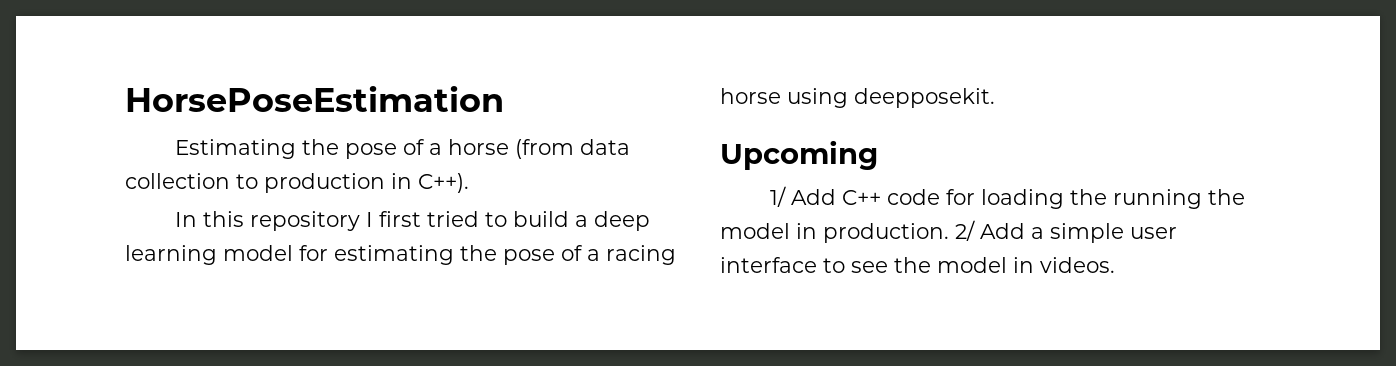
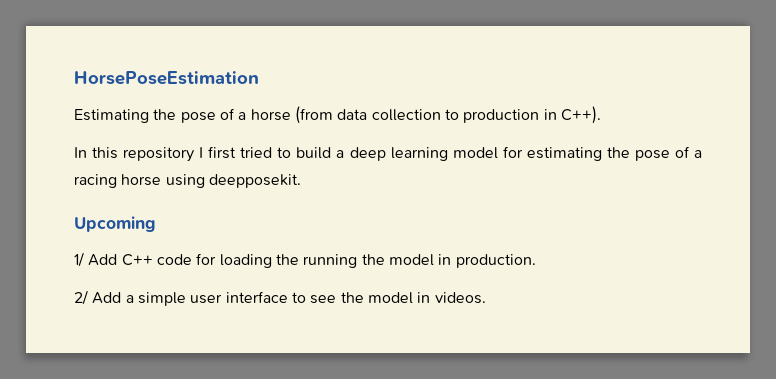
(949, 233) none -> (536, 261) //

